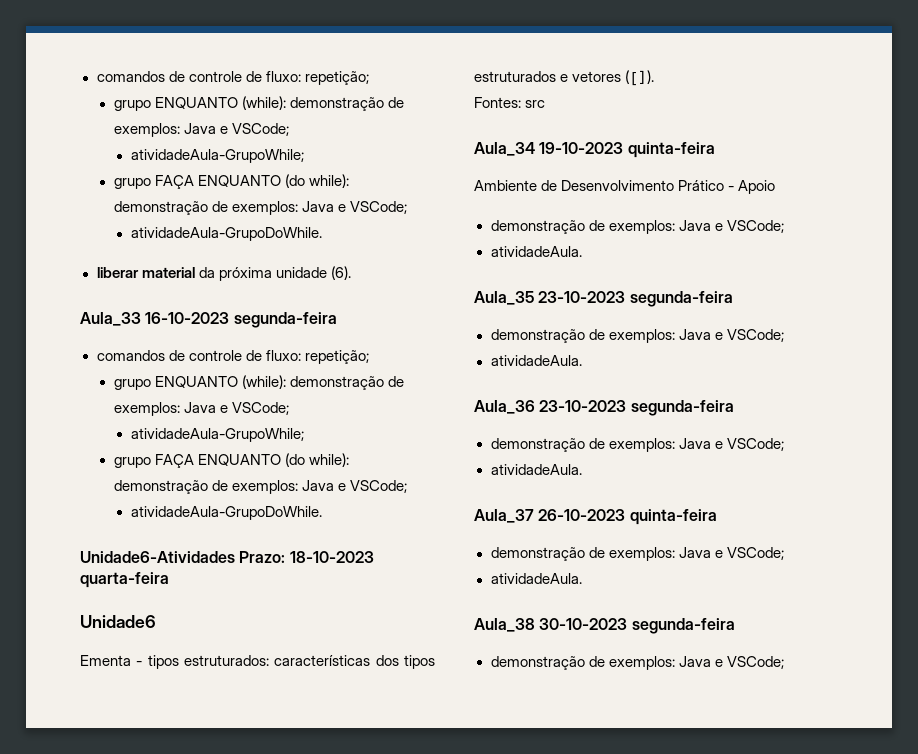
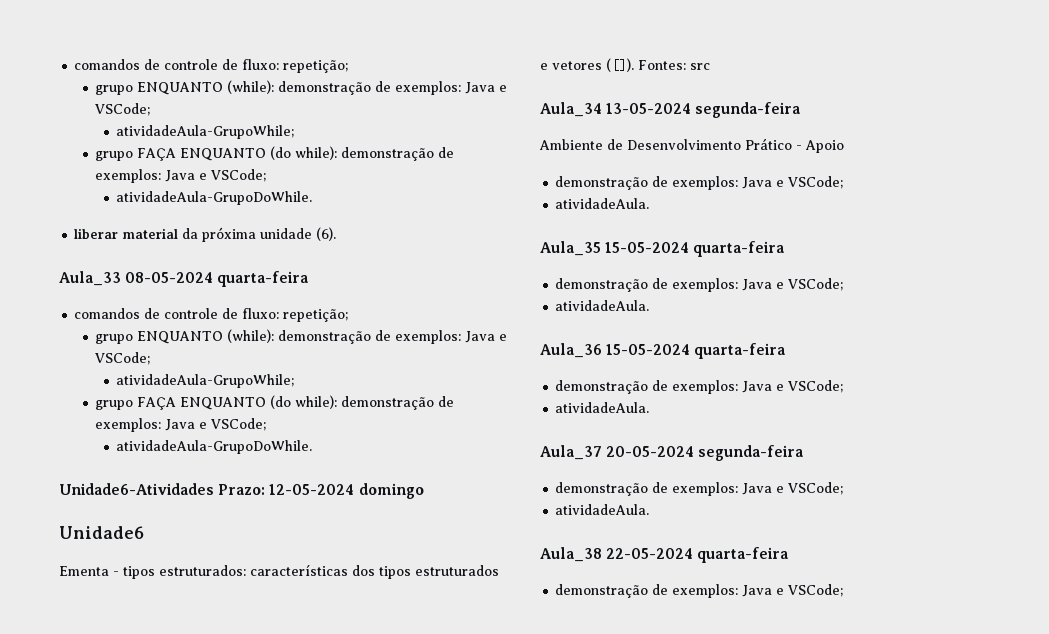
[145,312,337,328] 16-10-2023 segunda-feira -> [125,271,309,287] 08-05-2024 quarta-feira
[289,551,374,563] [80,572,169,588] 18-10-2023 quarta-feira -> [269,483,424,499] 12-05-2024 domingo
(655, 78) // -> (634, 65) none
[539,142,715,158] 19-10-2023 quinta-feira -> [606,102,801,118] 13-05-2024 segunda-feira
[538,291,733,307] [490,329,784,343] [490,355,582,366] [474,400,734,416] [490,438,784,452] [490,464,582,475] [474,509,717,525] [490,547,784,561] [490,573,582,584] [474,618,735,634] [490,656,784,670] 23-10-2023 segunda-feira // demonstração de exemplos: Java e VSCode; // atividadeAula. // Aula_36 23-10-2023 segunda-feira // demonstração de exemplos: Java e VSCode; // atividadeAula. // Aula_37 26-10-2023 quinta-feira // demonstração de exemplos: Java e VSCode; // atividadeAula. // Aula_38 30-10-2023 segunda-feira // demonstração de exemplos: Java e VSCode; -> [605,241,785,257] [555,278,844,292] [555,300,650,311] [540,343,786,359] [555,380,844,394] [555,402,650,413] [540,445,804,461] [555,482,844,496] [555,504,650,515] [540,547,789,563] [555,584,844,598] 15-05-2024 quarta-feira // demonstração de exemplos: Java e VSCode; // atividadeAula. // Aula_36 15-05-2024 quarta-feira // demonstração de exemplos: Java e VSCode; // atividadeAula. // Aula_37 20-05-2024 segunda-feira // demonstração de exemplos: Java e VSCode; // atividadeAula. // Aula_38 22-05-2024 quarta-feira // demonstração de exemplos: Java e VSCode;

